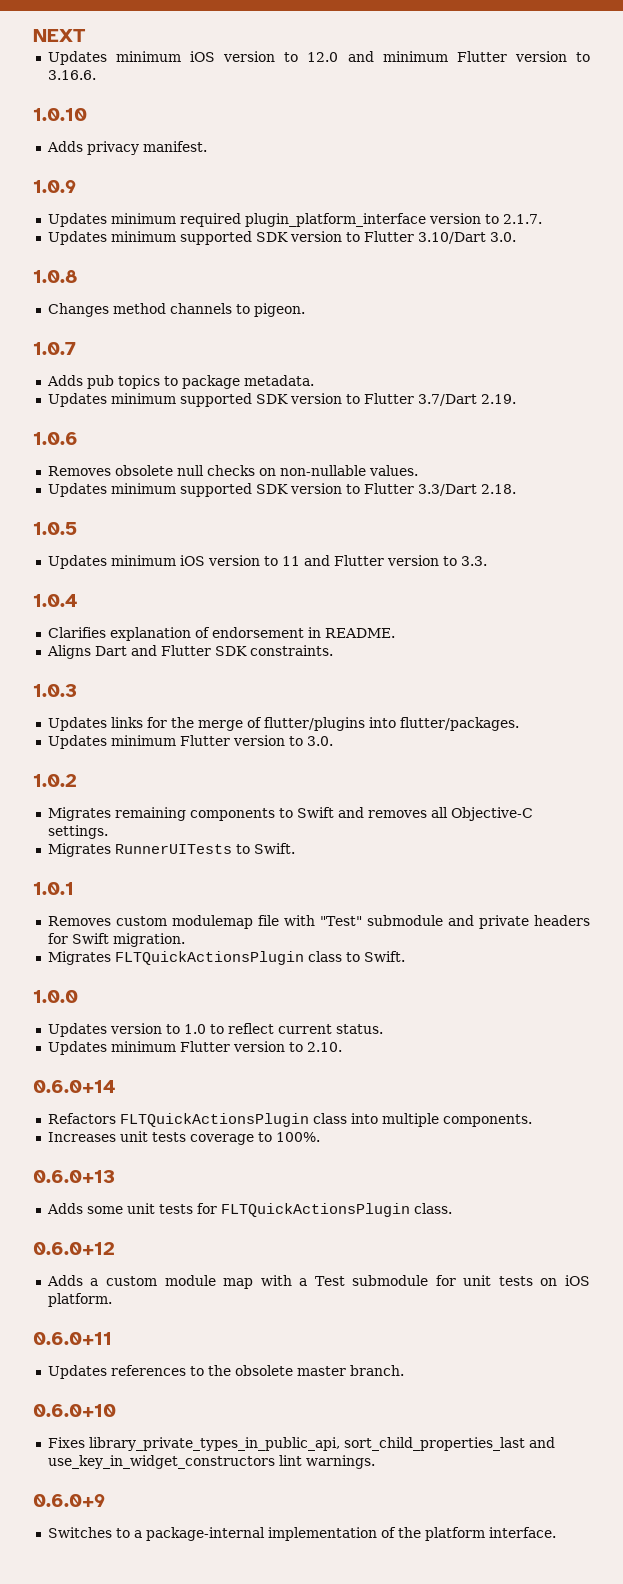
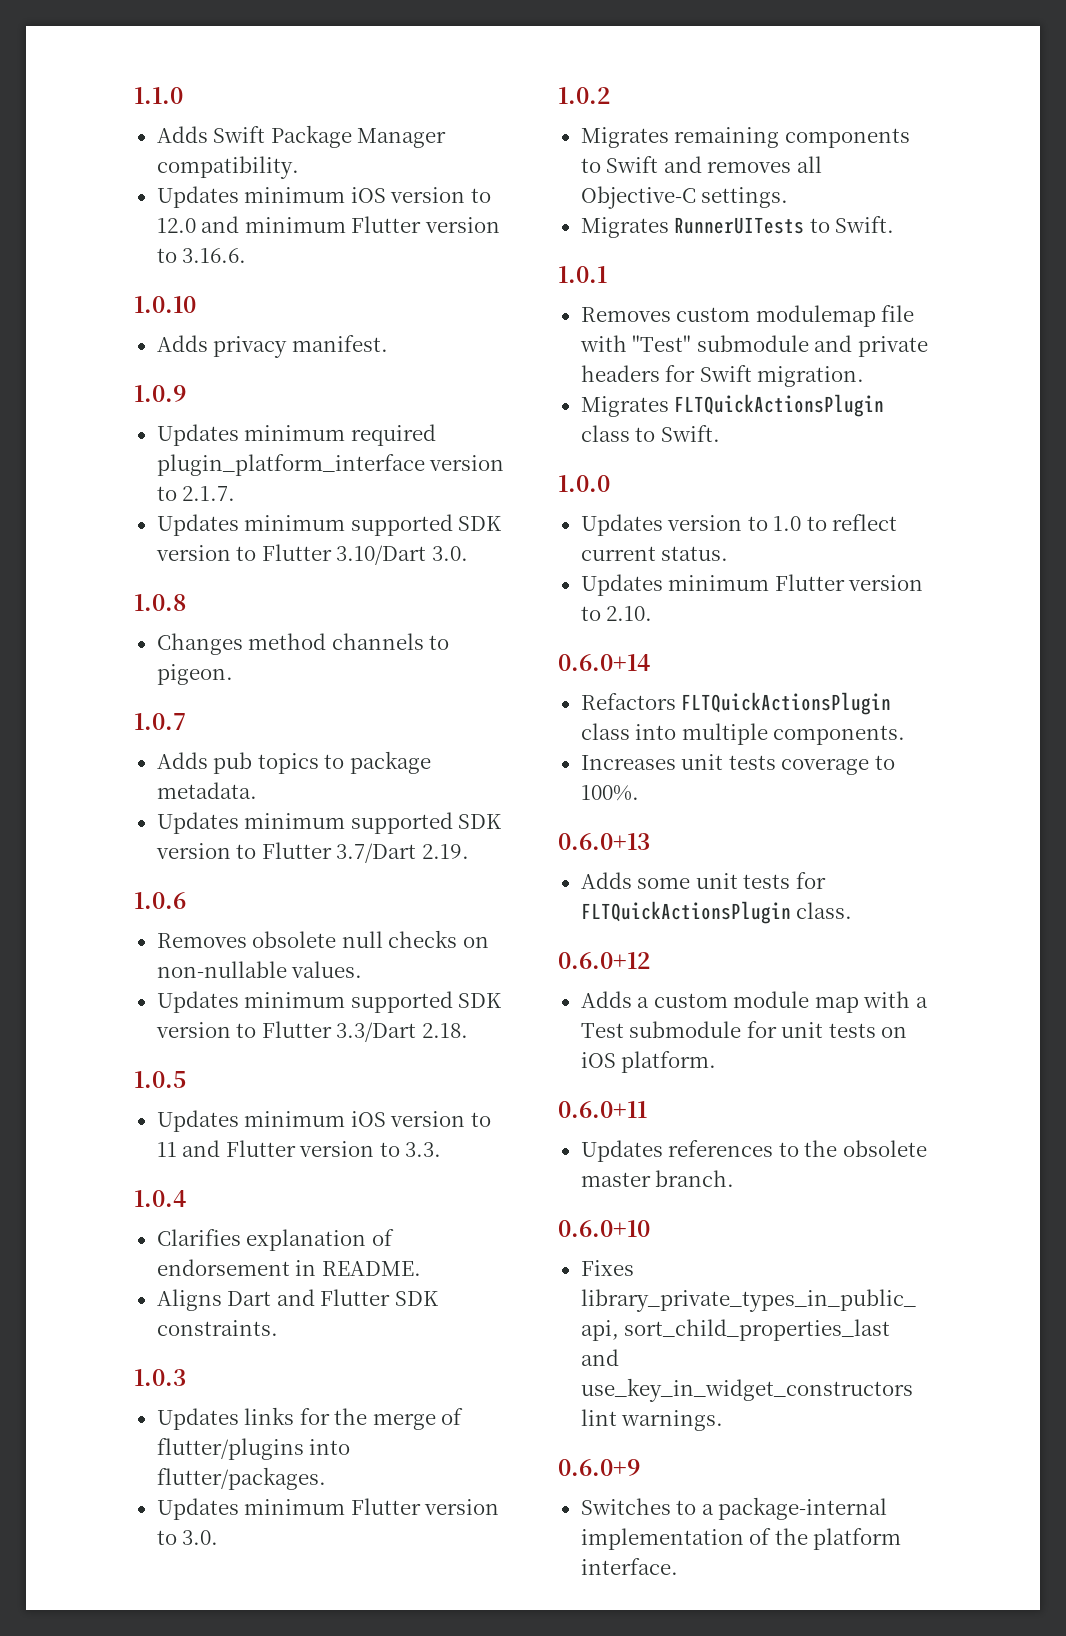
[33,29,86,42] NEXT -> [134,87,183,104] [156,125,447,148] [156,156,299,179] 1.1.0 // Adds Swift Package Manager compatibility.

